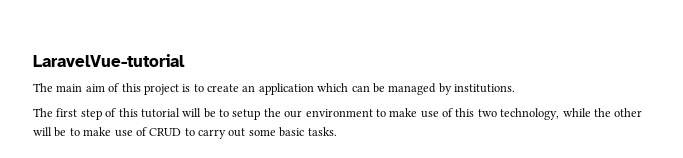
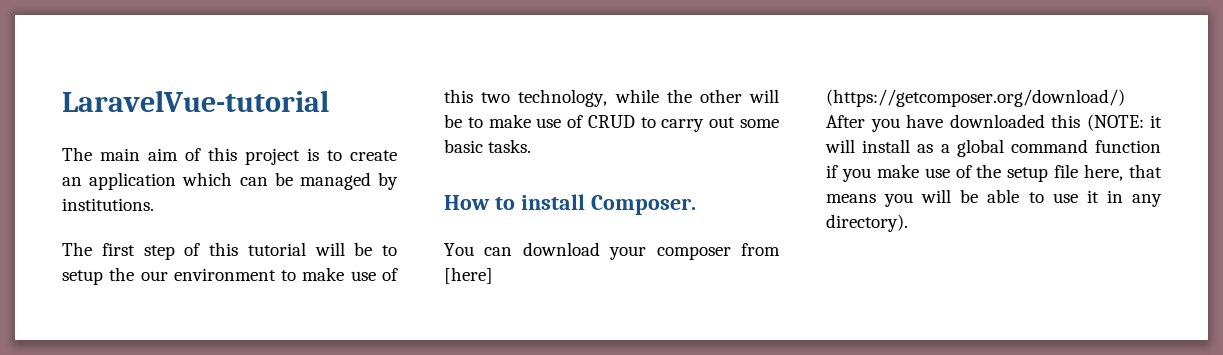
(337, 131) none -> [444,194,696,215] [444,242,780,260] [444,267,493,284] [826,89,1125,107] [826,114,1162,132] [825,139,1161,157] [826,164,1162,182] [826,189,1162,207] [826,214,908,232] // How to install Composer. // You can download your composer from [here] (https://getcomposer.org/download/) After you have downloaded this (NOTE: it will install as a global command function if you make use of the setup file here, that means you will be able to use it in any directory).

